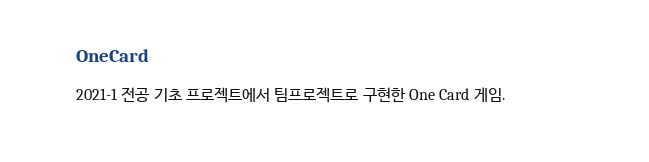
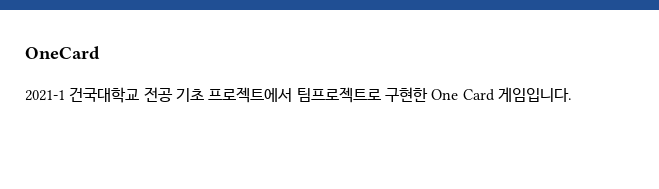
(117, 94) none -> [69,87,140,103] 건국대학교
[473,87,505,102] 게임. -> [497,87,572,102] 게임입니다.

